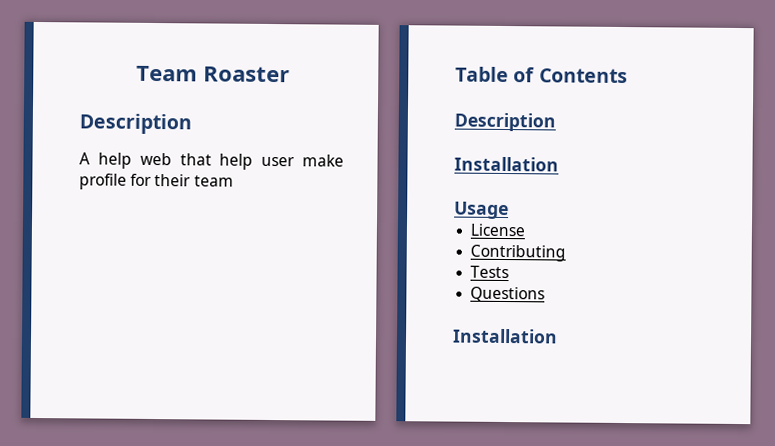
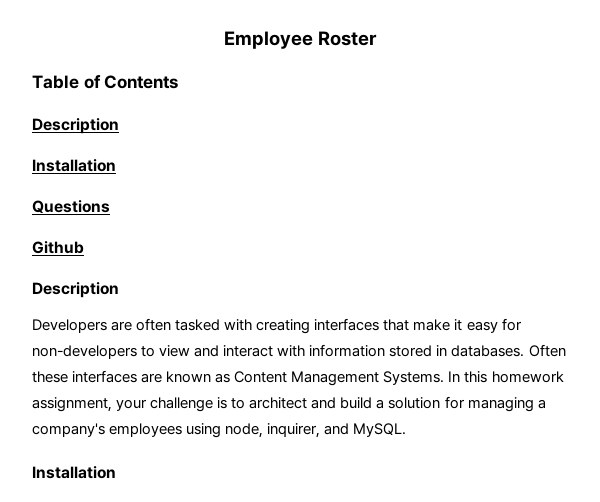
[135,65,290,83] [79,113,192,135] [79,152,344,170] [79,173,234,190] Team Roaster // Description // A help web that help user make profile for their team -> [223,31,378,49] Employee Roster
[454,201,509,220] [470,223,526,237] [470,244,567,262] [470,265,510,279] [470,286,546,303] Usage // License // Contributing // Tests // Questions -> [32,200,110,213] [32,241,84,254] [32,282,119,298] [32,318,522,334] [32,344,566,359] [32,370,564,386] [32,396,546,412] [32,423,407,438] Questions // Github // Description // Developers are often tasked with creating interfaces that make it easy for non-developers to view and interact with information stored in databases. Often these interfaces are known as Content Management Systems. In this homework assignment, your challenge is to architect and build a solution for managing a company's employees using node, inquirer, and MySQL.

